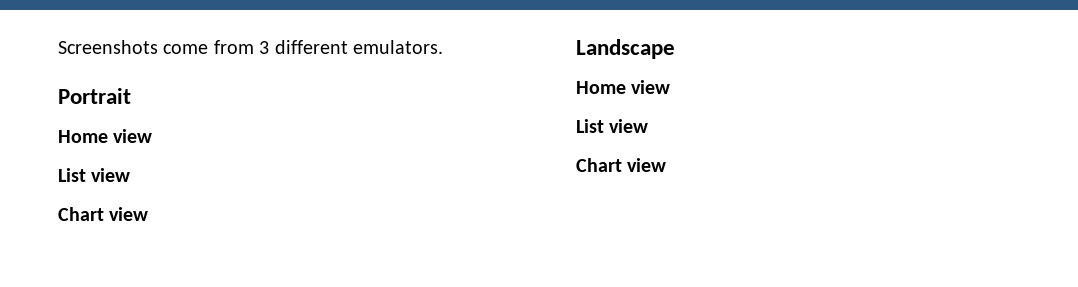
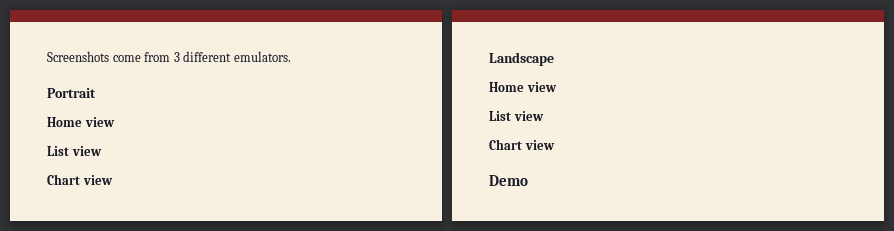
(667, 165) none -> [489,175,528,186] // Demo

